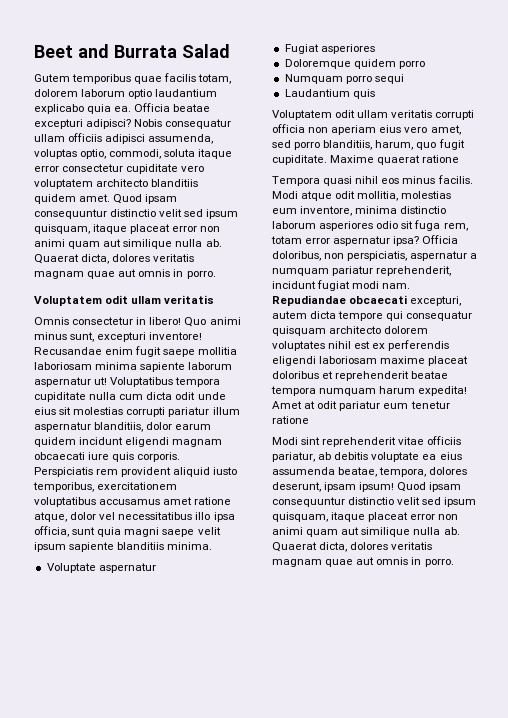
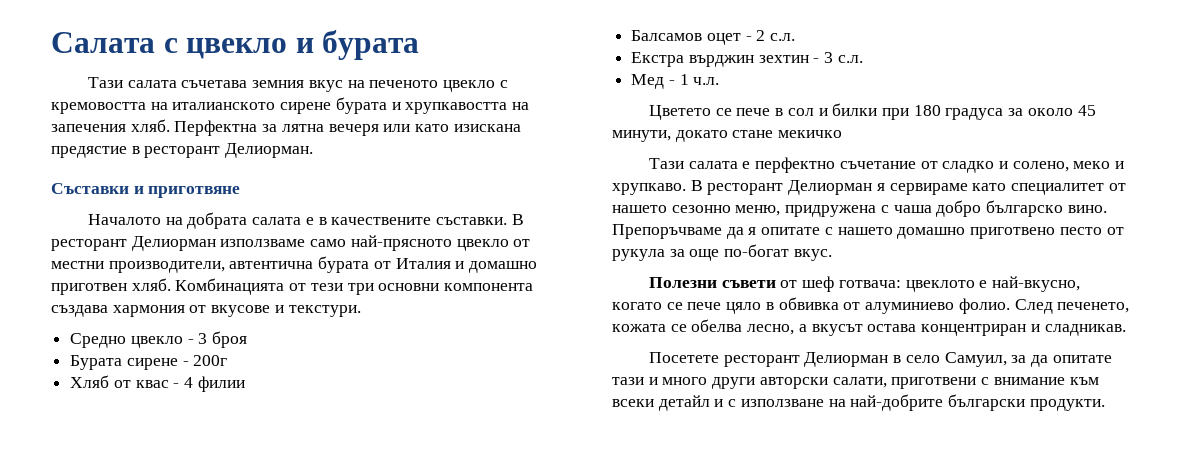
[34,44,230,58] [34,73,232,84] [34,89,218,99] [34,103,211,114] [34,119,232,129] [34,133,214,144] [34,149,233,159] [34,164,205,174] [34,179,199,189] [34,194,178,204] [34,209,239,219] [34,224,221,234] [34,239,222,249] [34,254,195,264] [34,269,216,279] [34,295,215,306] [34,317,241,327] [34,332,203,342] [34,346,238,357] [34,362,233,372] [34,377,221,387] [34,392,226,402] [34,407,240,417] [34,422,212,432] [34,437,223,447] [34,452,181,462] [34,467,238,477] [33,482,178,492] [34,497,232,507] [34,512,235,522] [34,526,221,537] [34,542,213,552] [46,563,156,573] [284,44,375,54] [284,59,425,69] [284,74,404,84] [284,89,375,99] [272,110,475,120] [272,124,461,135] [272,139,465,150] [272,155,460,165] [272,175,473,186] [272,191,452,201] [272,206,447,216] [272,220,468,231] [271,235,459,246] [272,251,478,261] [272,266,452,276] [272,280,411,291] [272,295,462,306] [272,311,473,321] [272,326,429,336] [272,340,450,351] [272,356,469,366] [272,371,449,381] [271,386,468,396] [272,401,450,411] [272,416,309,424] [272,436,462,447] [272,452,462,462] [272,467,468,477] [272,482,462,492] [272,497,477,507] [272,512,459,522] [272,527,460,537] [272,542,433,552] [272,557,454,567] Beet and Burrata Salad // Gutem temporibus quae facilis totam, dolorem laborum optio laudantium explicabo quia ea. Officia beatae excepturi adipisci? Nobis consequatur ullam officiis adipisci assumenda, voluptas optio, commodi, soluta itaque error consectetur cupiditate vero voluptatem architecto blanditiis quidem amet. Quod ipsam consequuntur distinctio velit sed ipsum quisquam, itaque placeat error non animi quam aut similique nulla ab. Quaerat dicta, dolores veritatis magnam quae aut omnis in porro. // Voluptatem odit ullam veritatis // Omnis consectetur in libero! Quo animi minus sunt, excepturi inventore! Recusandae enim fugit saepe mollitia laboriosam minima sapiente laborum aspernatur ut! Voluptatibus tempora cupiditate nulla cum dicta odit unde eius sit molestias corrupti pariatur illum aspernatur blanditiis, dolor earum quidem incidunt eligendi magnam obcaecati iure quis corporis. Perspiciatis rem provident aliquid iusto temporibus, exercitationem voluptatibus accusamus amet ratione atque, dolor vel necessitatibus illo ipsa officia, sunt quia magni saepe velit ipsum sapiente blanditiis minima. // Voluptate aspernatur // Fugiat asperiores // Doloremque quidem porro // Numquam porro sequi // Laudantium quis // Voluptatem odit ullam veritatis corrupti officia non aperiam eius vero amet, sed porro blanditiis, harum, quo fugit cupiditate. Maxime quaerat ratione // Tempora quasi nihil eos minus facilis. Modi atque odit mollitia, molestias eum inventore, minima distinctio laborum asperiores odio sit fuga rem, totam error aspernatur ipsa? Officia doloribus, non perspiciatis, aspernatur a numquam pariatur reprehenderit, incidunt fugiat modi nam. Repudiandae obcaecati excepturi, autem dicta tempore qui consequatur quisquam architecto dolorem voluptates nihil est ex perferendis eligendi laboriosam maxime placeat doloribus et reprehenderit beatae tempora numquam harum expedita! Amet at odit pariatur eum tenetur ratione // Modi sint reprehenderit vitae officiis pariatur, ab debitis voluptate ea eius assumenda beatae, tempora, dolores deserunt, ipsam ipsum! Quod ipsam consequuntur distinctio velit sed ipsum quisquam, itaque placeat error non animi quam aut similique nulla ab. Quaerat dicta, dolores veritatis magnam quae aut omnis in porro. -> [51,30,420,60] [87,77,508,92] [51,97,530,114] [51,119,521,136] [51,143,314,158] [51,183,241,198] [87,212,524,229] [51,235,531,251] [51,256,538,273] [51,278,534,295] [51,305,361,317] [70,331,248,348] [70,355,228,370] [70,375,245,392] [631,30,796,45] [631,52,863,67] [631,74,720,89] [648,103,1096,120] [612,130,843,142] [648,157,1125,173] [612,180,1126,195] [612,200,1107,217] [612,224,1124,239] [612,244,832,261] [648,276,1080,292] [612,297,1130,314] [612,319,1126,336] [648,352,1112,367] [612,377,1099,389] [612,394,1105,411] Салата с цвекло и бурата // Тази салата съчетава земния вкус на печеното цвекло с кремовостта на италианското сирене бурата и хрупкавостта на запечения хляб. Перфектна за лятна вечеря или като изискана предястие в ресторант Делиорман. // Съставки и приготвяне // Началото на добрата салата е в качествените съставки. В ресторант Делиорман използваме само най-прясното цвекло от местни производители, автентична бурата от Италия и домашно приготвен хляб. Комбинацията от тези три основни компонента създава хармония от вкусове и текстури. // Средно цвекло - 3 броя // Бурата сирене - 200г // Хляб от квас - 4 филии // Балсамов оцет - 2 с.л. // Екстра върджин зехтин - 3 с.л. // Мед - 1 ч.л. // Цветето се пече в сол и билки при 180 градуса за около 45 минути, докато стане мекичко // Тази салата е перфектно съчетание от сладко и солено, меко и хрупкаво. В ресторант Делиорман я сервираме като специалитет от нашето сезонно меню, придружена с чаша добро българско вино. Препоръчваме да я опитате с нашето домашно приготвено песто от рукула за още по-богат вкус. // Полезни съвети от шеф готвача: цвеклото е най-вкусно, когато се пече цяло в обвивка от алуминиево фолио. След печенето, кожата се обелва лесно, а вкусът остава концентриран и сладникав. // Посетете ресторант Делиорман в село Самуил, за да опитате тази и много други авторски салати, приготвени с внимание към всеки детайл и с използване на най-добрите български продукти.

